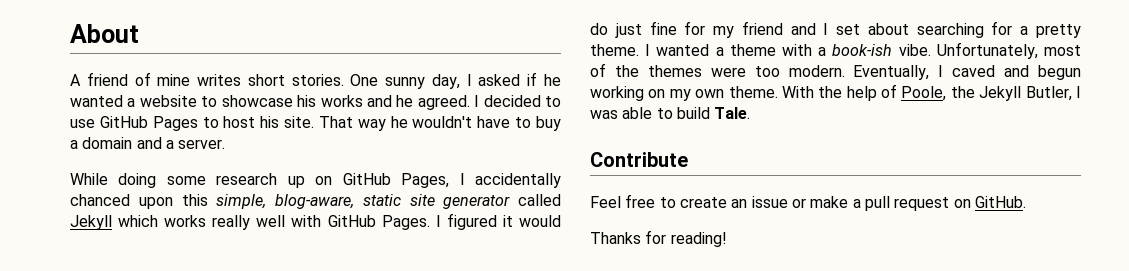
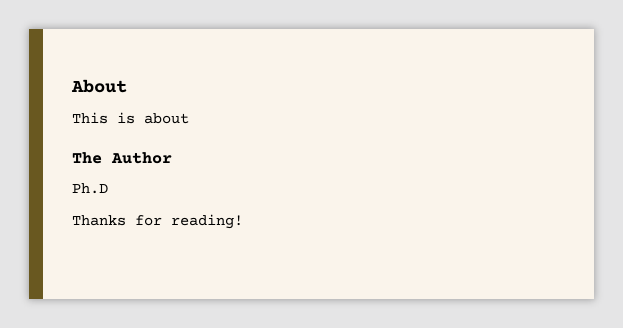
[70,72,561,89] [70,95,562,110] [70,116,562,131] [70,137,226,149] [70,173,562,188] [70,194,561,209] [70,213,561,230] [590,21,1081,38] [590,42,1081,59] [590,63,1081,80] [590,84,1081,101] [590,107,751,119] [590,152,688,167] [590,194,1026,211] A friend of mine writes short stories. One sunny day, I asked if he wanted a website to showcase his works and he agreed. I decided to use GitHub Pages to host his site. That way he wouldn't have to buy a domain and a server. // While doing some research up on GitHub Pages, I accidentally chanced upon this simple, blog-aware, static site generator called Jekyll which works really well with GitHub Pages. I figured it would do just fine for my friend and I set about searching for a pretty theme. I wanted a theme with a book-ish vibe. Unfortunately, most of the themes were too modern. Eventually, I caved and begun working on my own theme. With the help of Poole, the Jekyll Butler, I was able to build Tale. // Contribute // Feel free to create an issue or make a pull request on GitHub. -> [72,112,189,124] [72,152,172,164] [72,183,108,194] This is about // The Author // Ph.D

